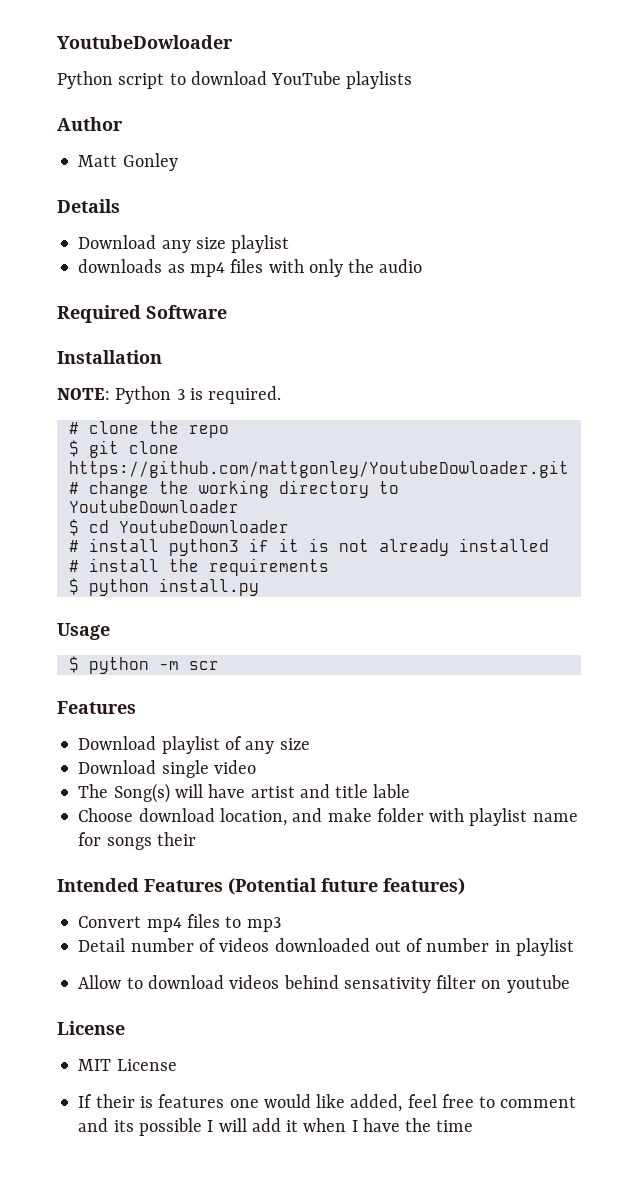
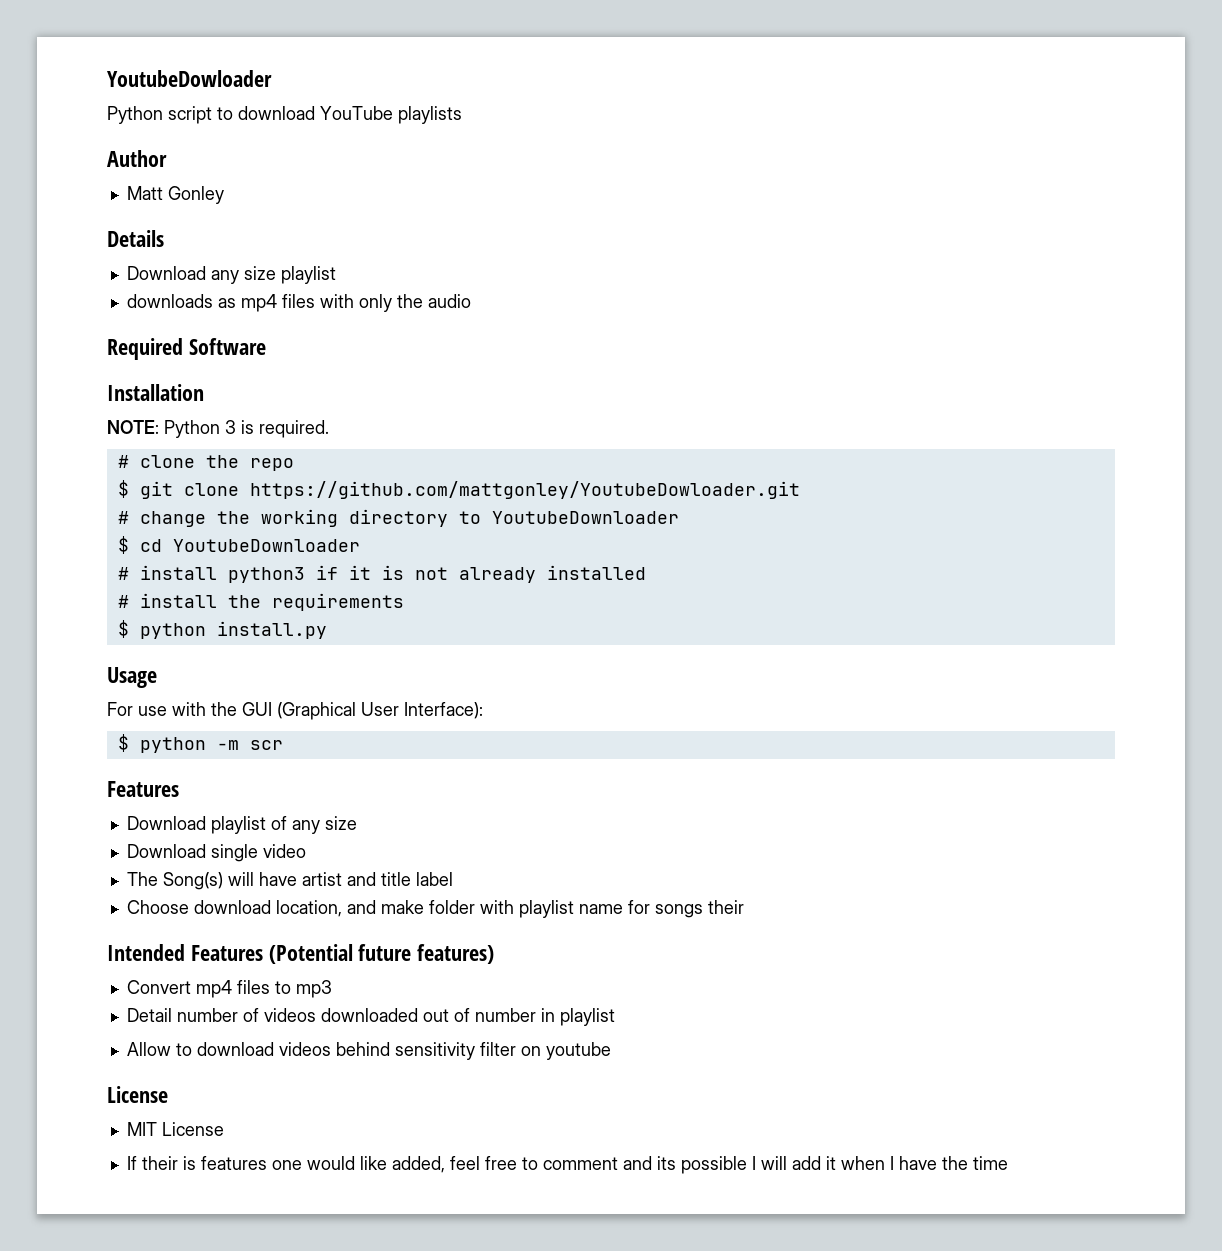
(110, 631) none -> [107,702,483,720] // For use with the GUI (Graphical User Interface):
[373,784,411,798] lable -> [415,872,453,886] label
[343,977,431,993] sensativity -> [394,1042,475,1060] sensitivity

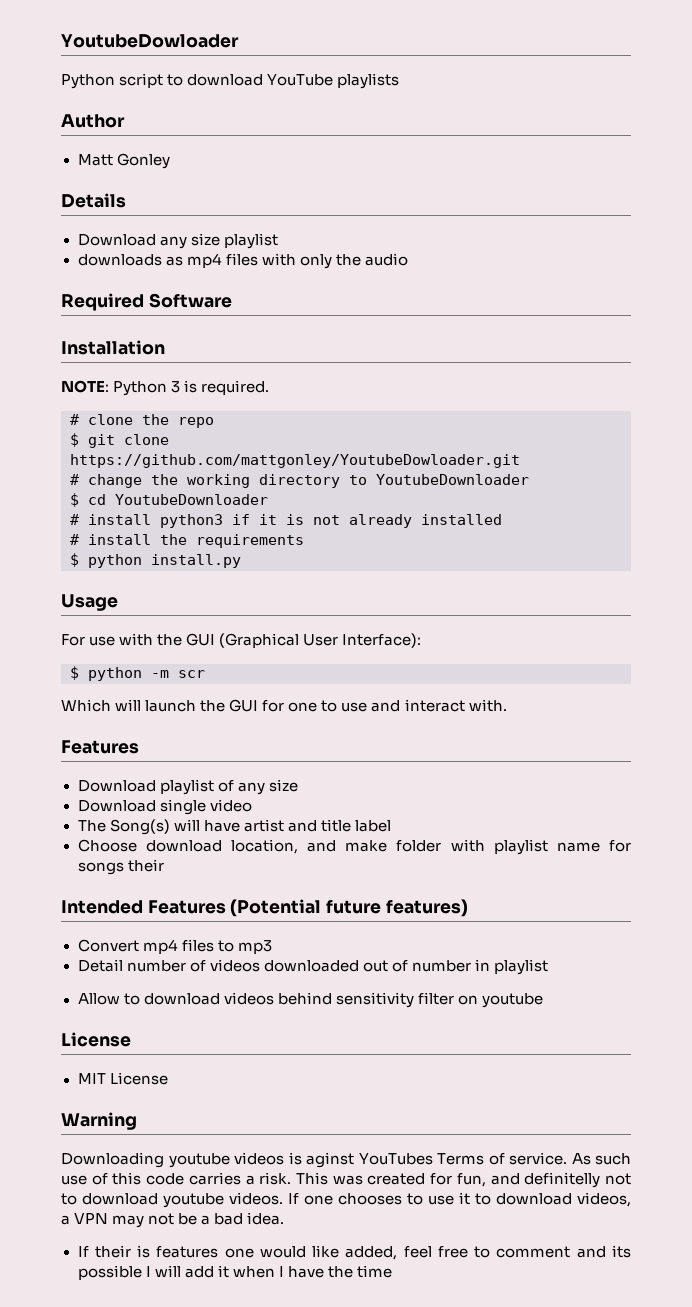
(283, 745) none -> [61,699,507,712] // Which will launch the GUI for one to use and interact with.
(224, 1129) none -> [61,1112,137,1130] [61,1152,631,1168] [61,1172,632,1188] [61,1192,631,1208] [61,1212,285,1228] // Warning // Downloading youtube videos is aginst YouTubes Terms of service. As such use of this code carries a risk. This was created for fun, and definitelly not to download youtube videos. If one chooses to use it to download videos, a VPN may not be a bad idea.

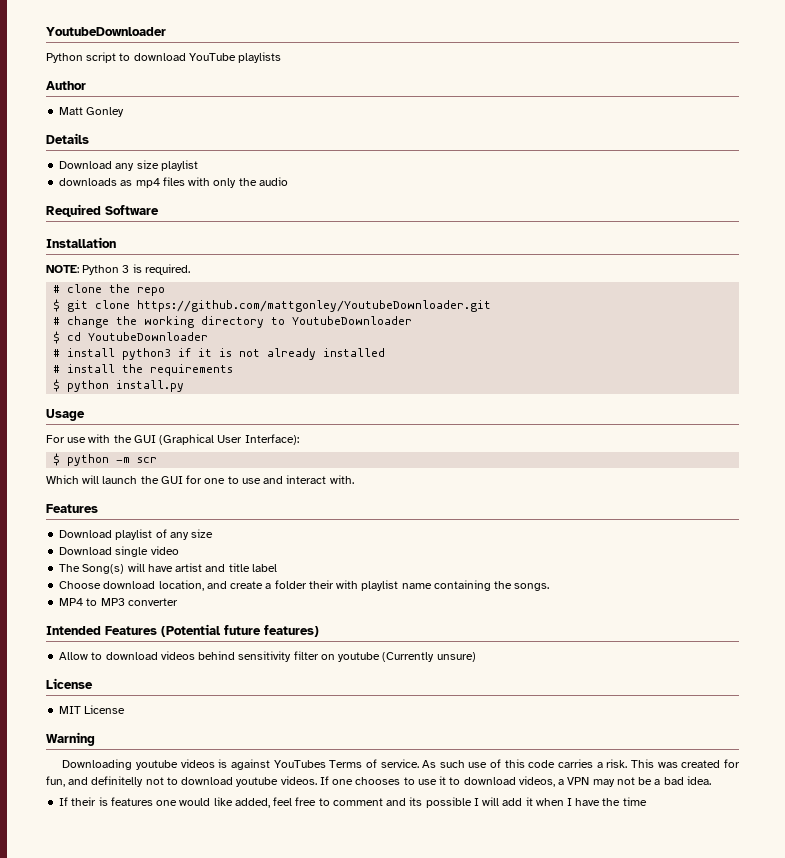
[61,34,239,48] YoutubeDowloader -> [46,27,166,36] YoutubeDownloader
[70,454,520,468] https://github.com/mattgonley/YoutubeDowloader.git -> [137,300,492,312] https://github.com/mattgonley/YoutubeDownloader.git
[345,839,632,855] [77,859,164,875] make folder with playlist name for songs their -> [230,580,550,591] [59,598,178,606] create a folder their with playlist name containing the songs. // MP4 to MP3 converter
[77,939,272,954] [77,959,548,975] // Convert mp4 files to mp3 // Detail number of videos downloaded out of number in playlist -> (319, 631) none
(543, 1000) none -> [382,652,476,662] (Currently unsure)
[306,1152,354,1168] aginst -> [230,759,270,770] against

